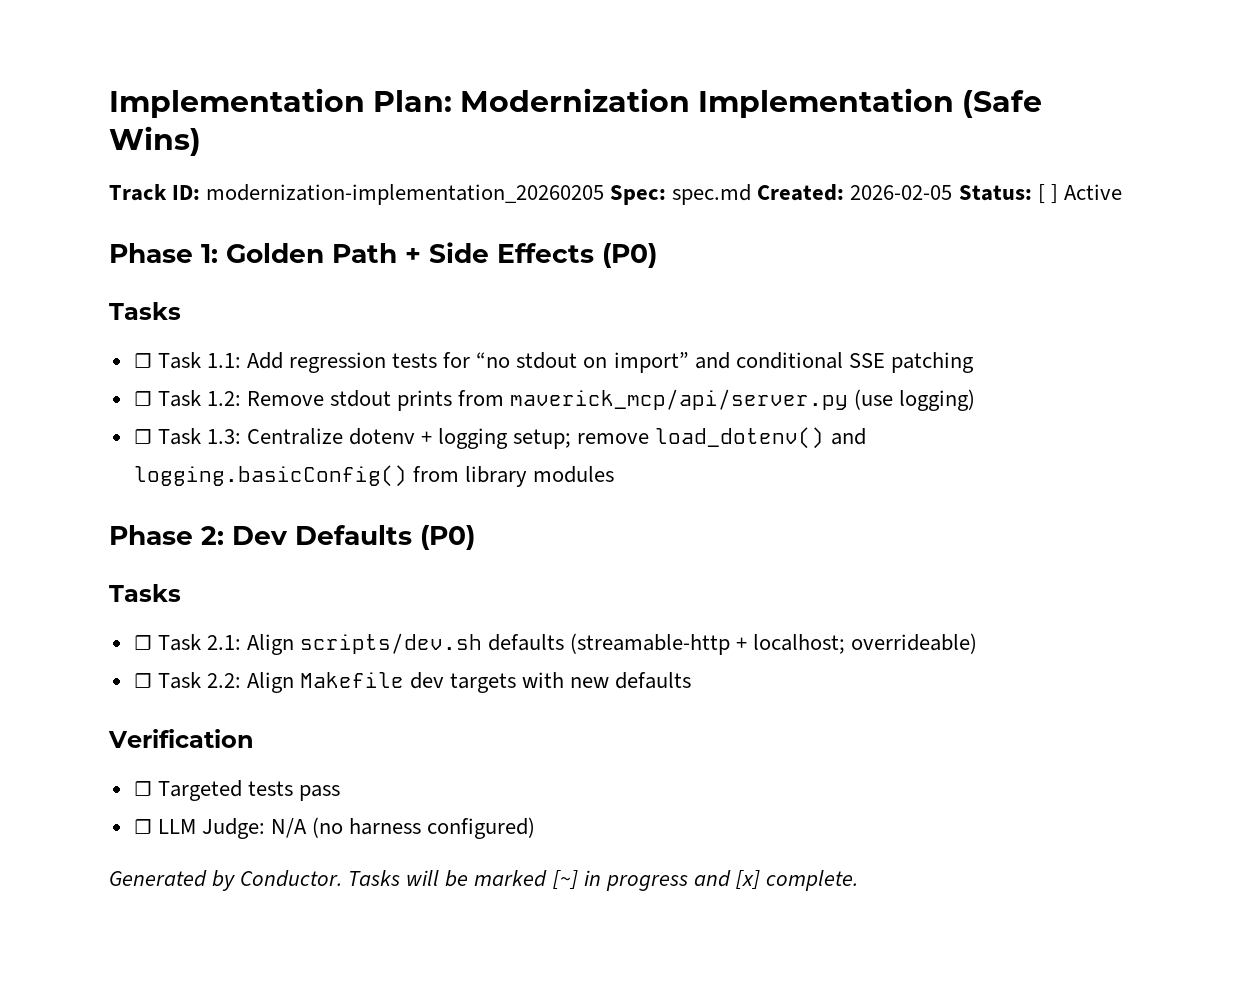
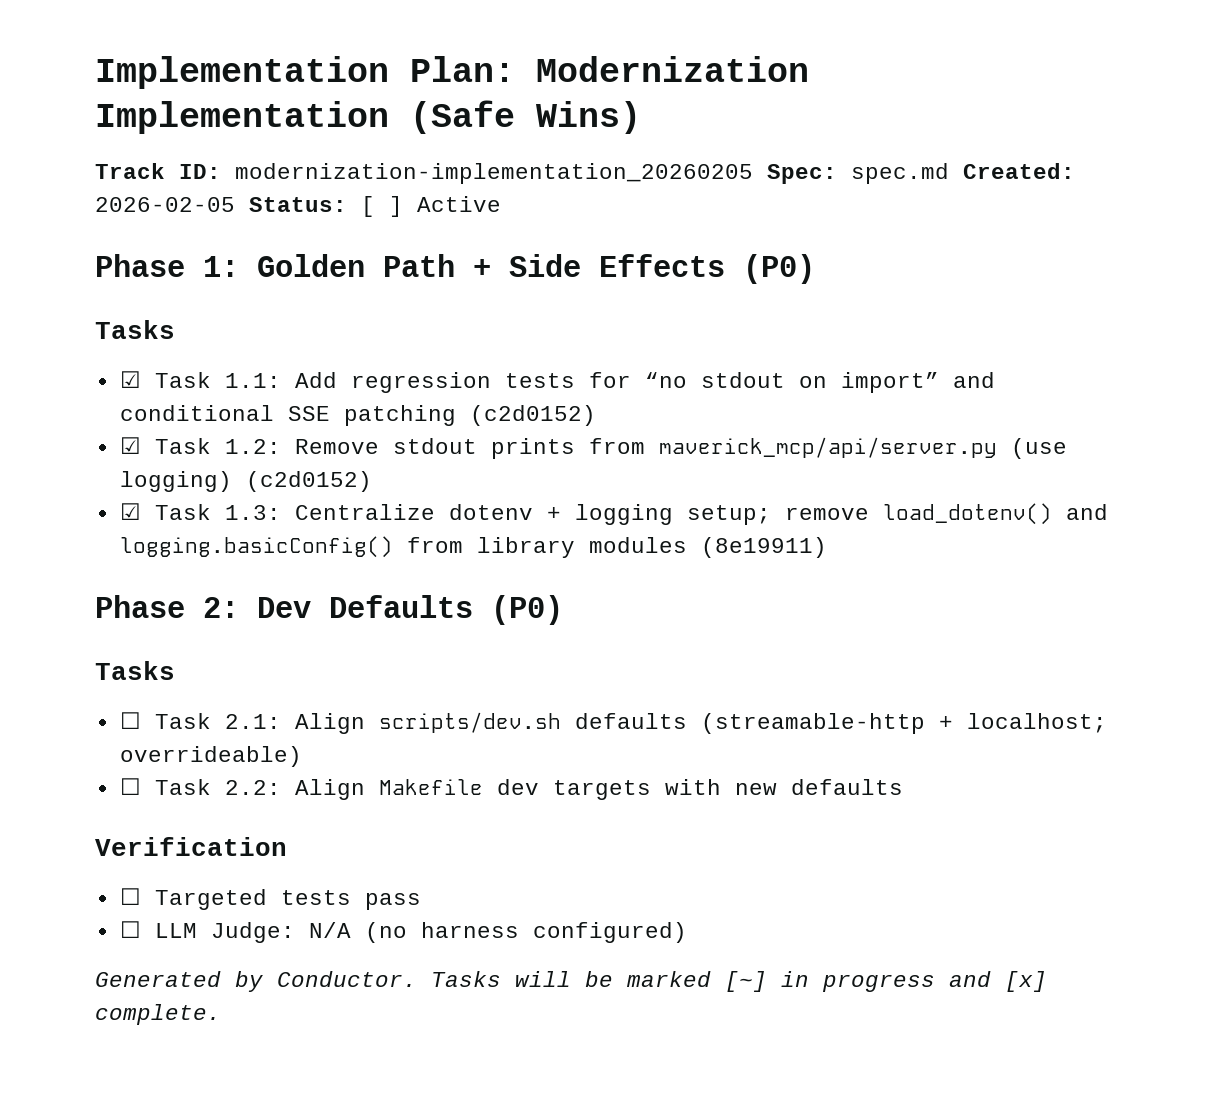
[133,353,152,368] ☐ -> [119,371,141,388] ☑
[133,391,152,406] // ☐ -> [469,405,596,426] [119,437,141,454] (c2d0152) // ☑
[133,429,152,444] // ☐ -> [245,471,372,492] [119,503,141,520] (c2d0152) // ☑
(614, 474) none -> [700,537,827,558] (8e19911)

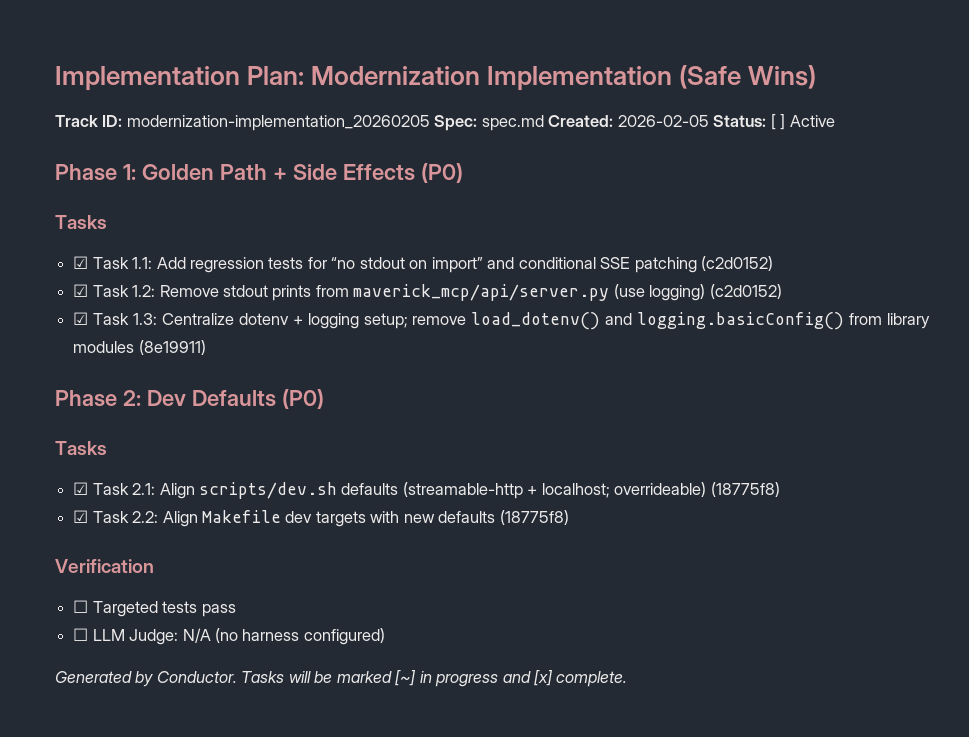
[119,712,141,729] ☐ -> [73,482,89,495] ☑
[119,778,141,795] // ☐ -> [710,482,780,497] [73,510,89,523] (18775f8) // ☑
(903, 787) none -> [499,510,569,525] (18775f8)

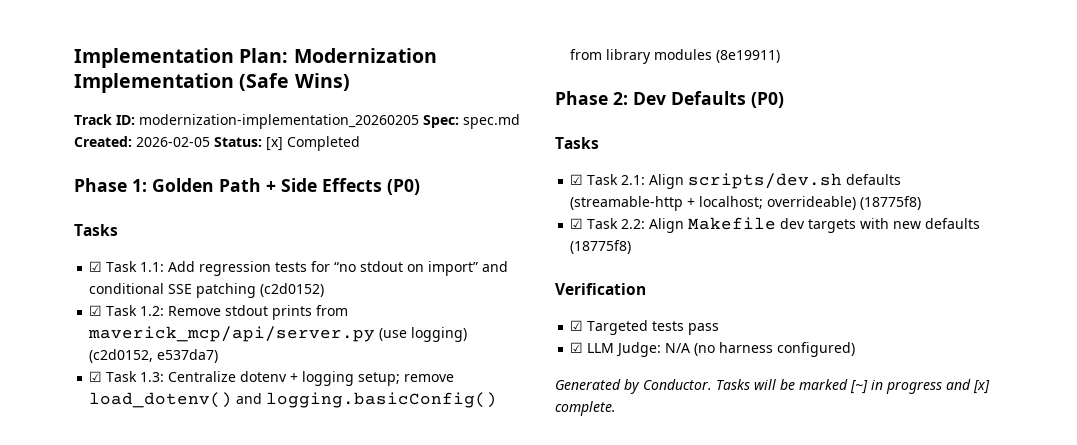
[770,114,835,130] [ ] Active -> [266,136,360,151] [x] Completed
[709,284,782,299] (c2d0152) -> [89,349,219,363] (c2d0152, e537da7)
[73,600,89,613] ☐ -> [570,320,584,331] ☑
[73,628,89,641] ☐ -> [570,342,584,353] ☑

